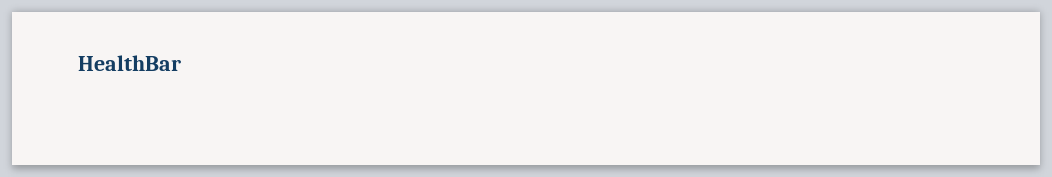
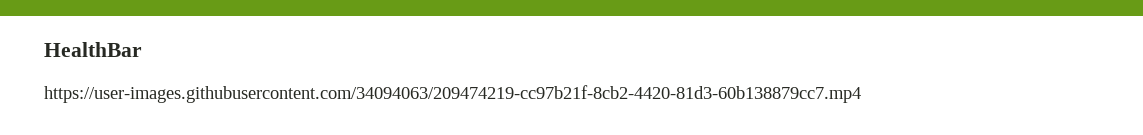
(181, 63) none -> [44,85,861,103] // https://user-images.githubusercontent.com/34094063/209474219-cc97b21f-8cb2-4420-81d3-60b138879cc7.mp4

